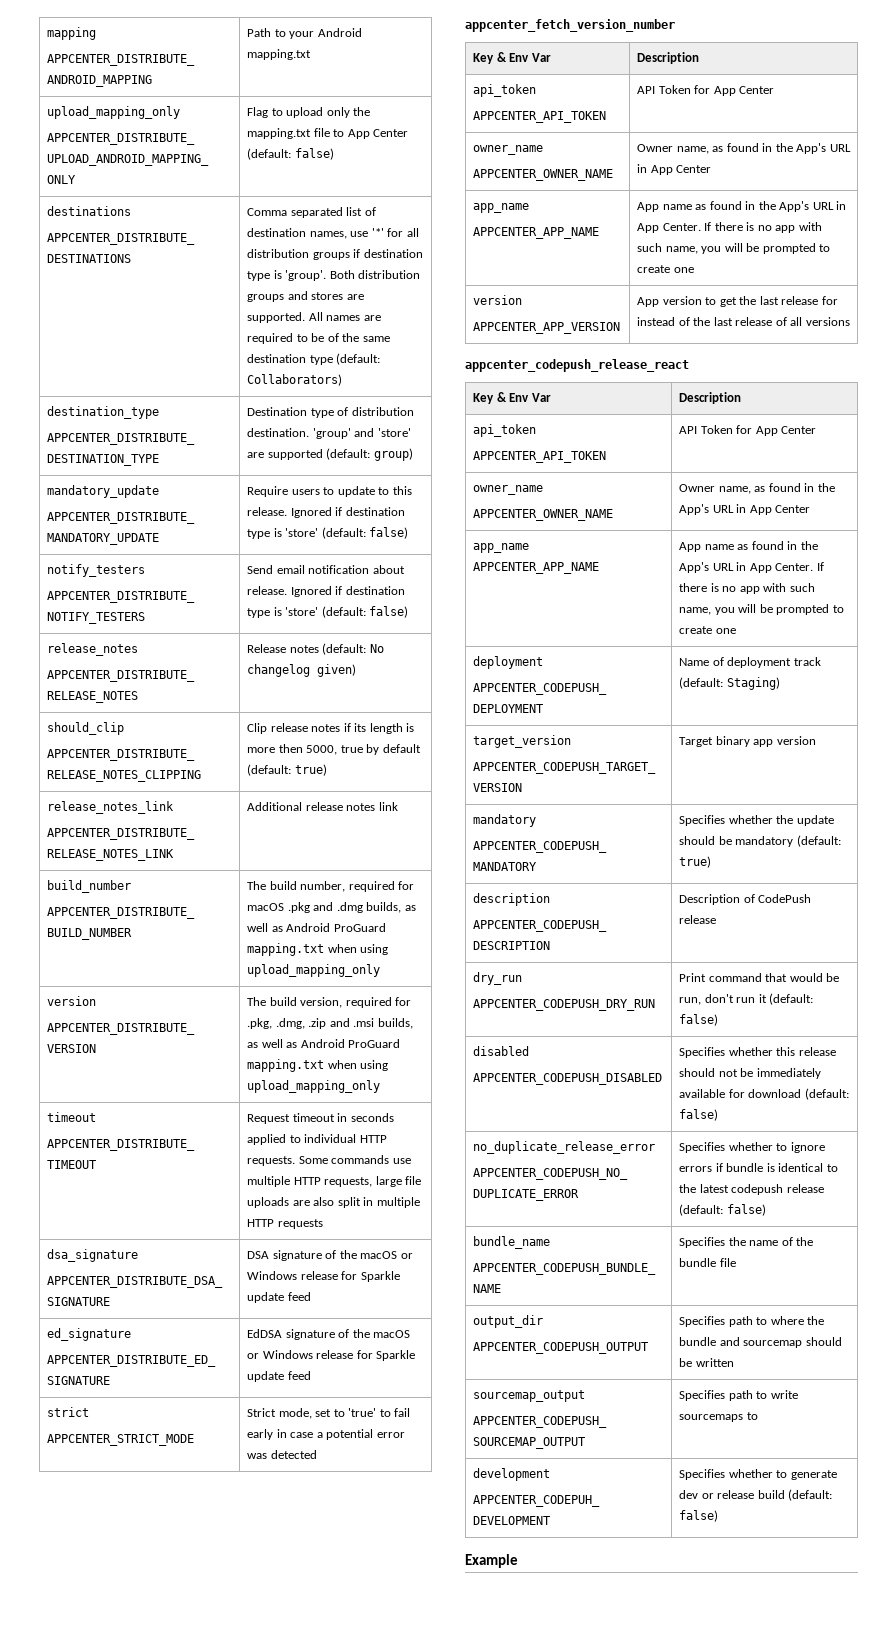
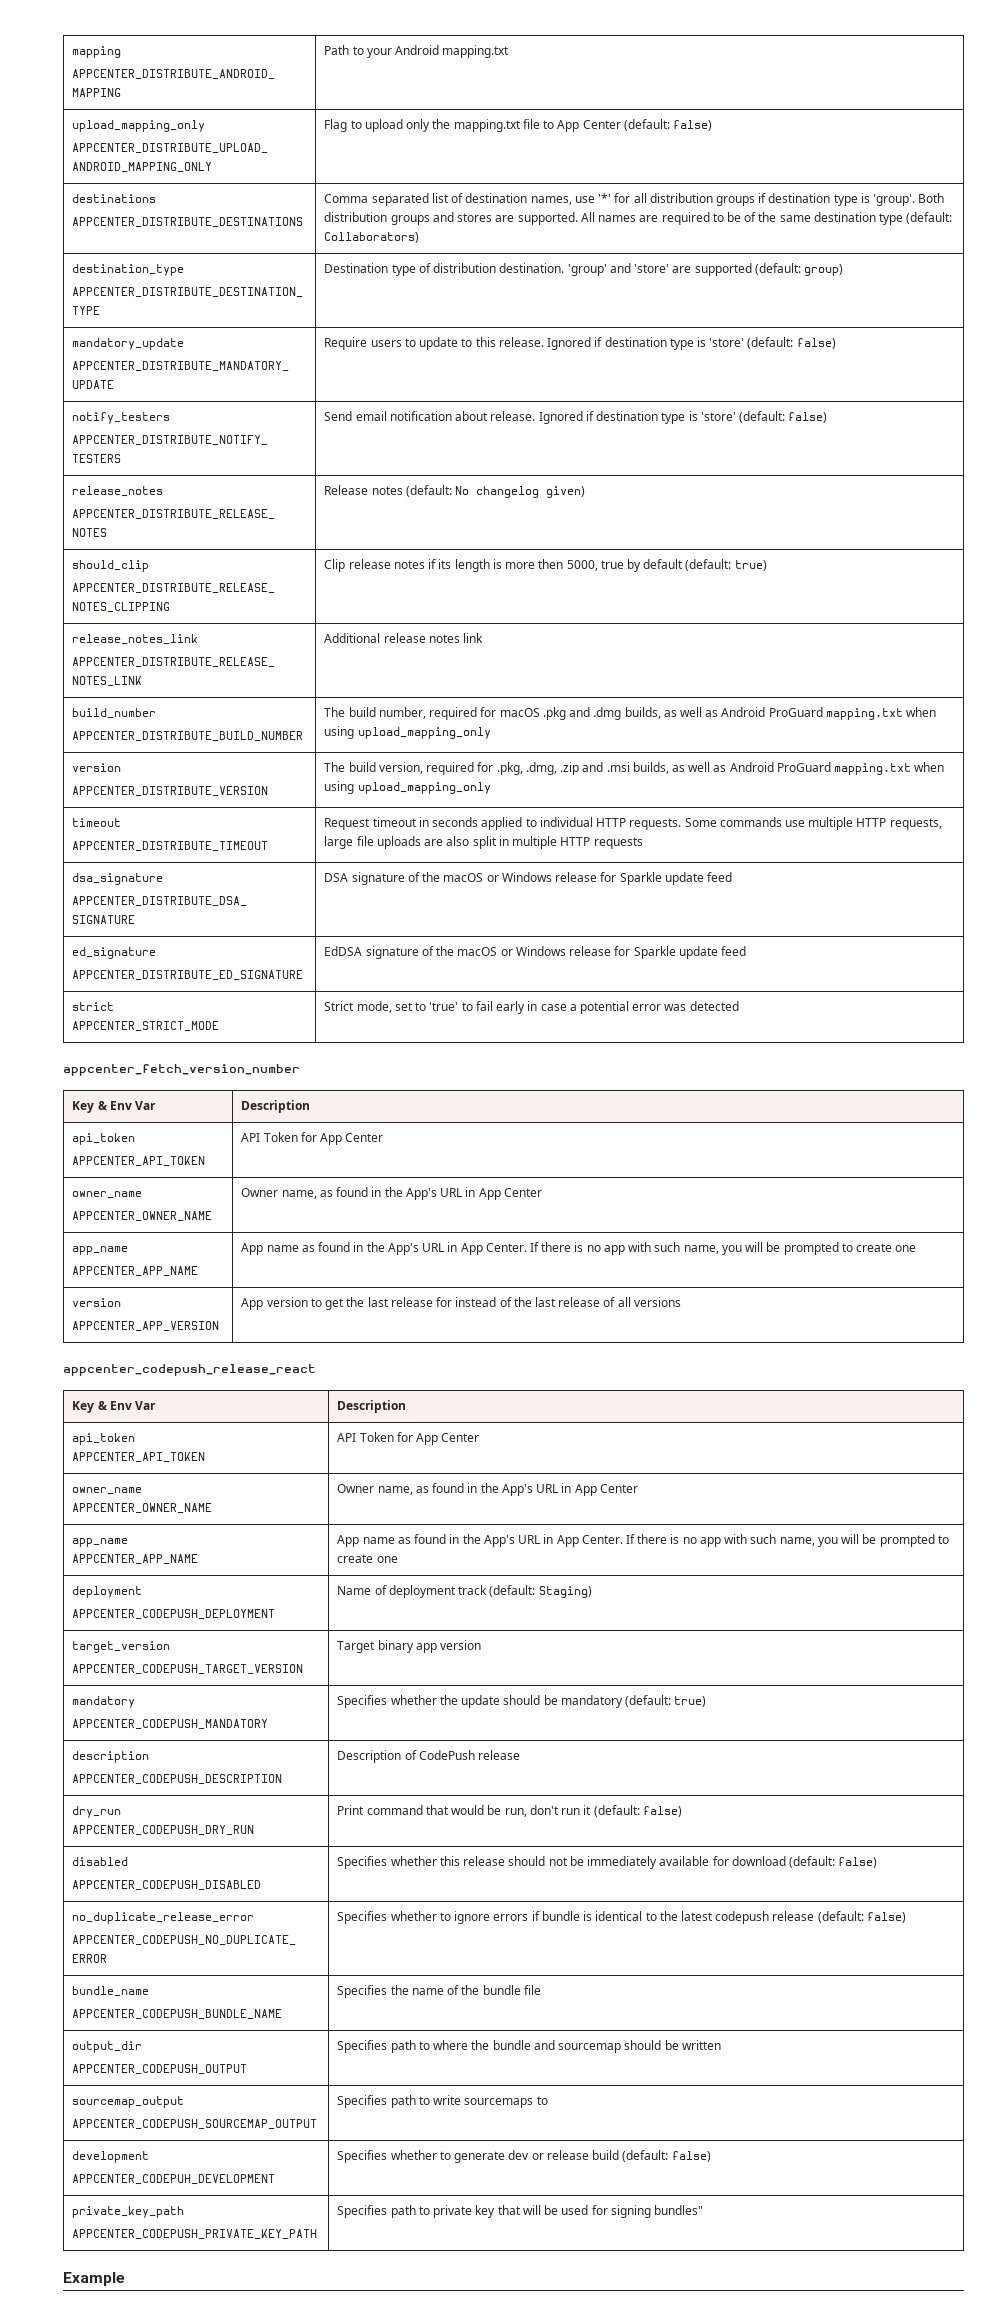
(719, 1516) none -> [72,2206,185,2218] [72,2229,318,2240] [337,2205,703,2218] // private_key_path // APPCENTER_CODEPUSH_PRIVATE_KEY_PATH | Specifies path to private key that will be used for signing bundles"

